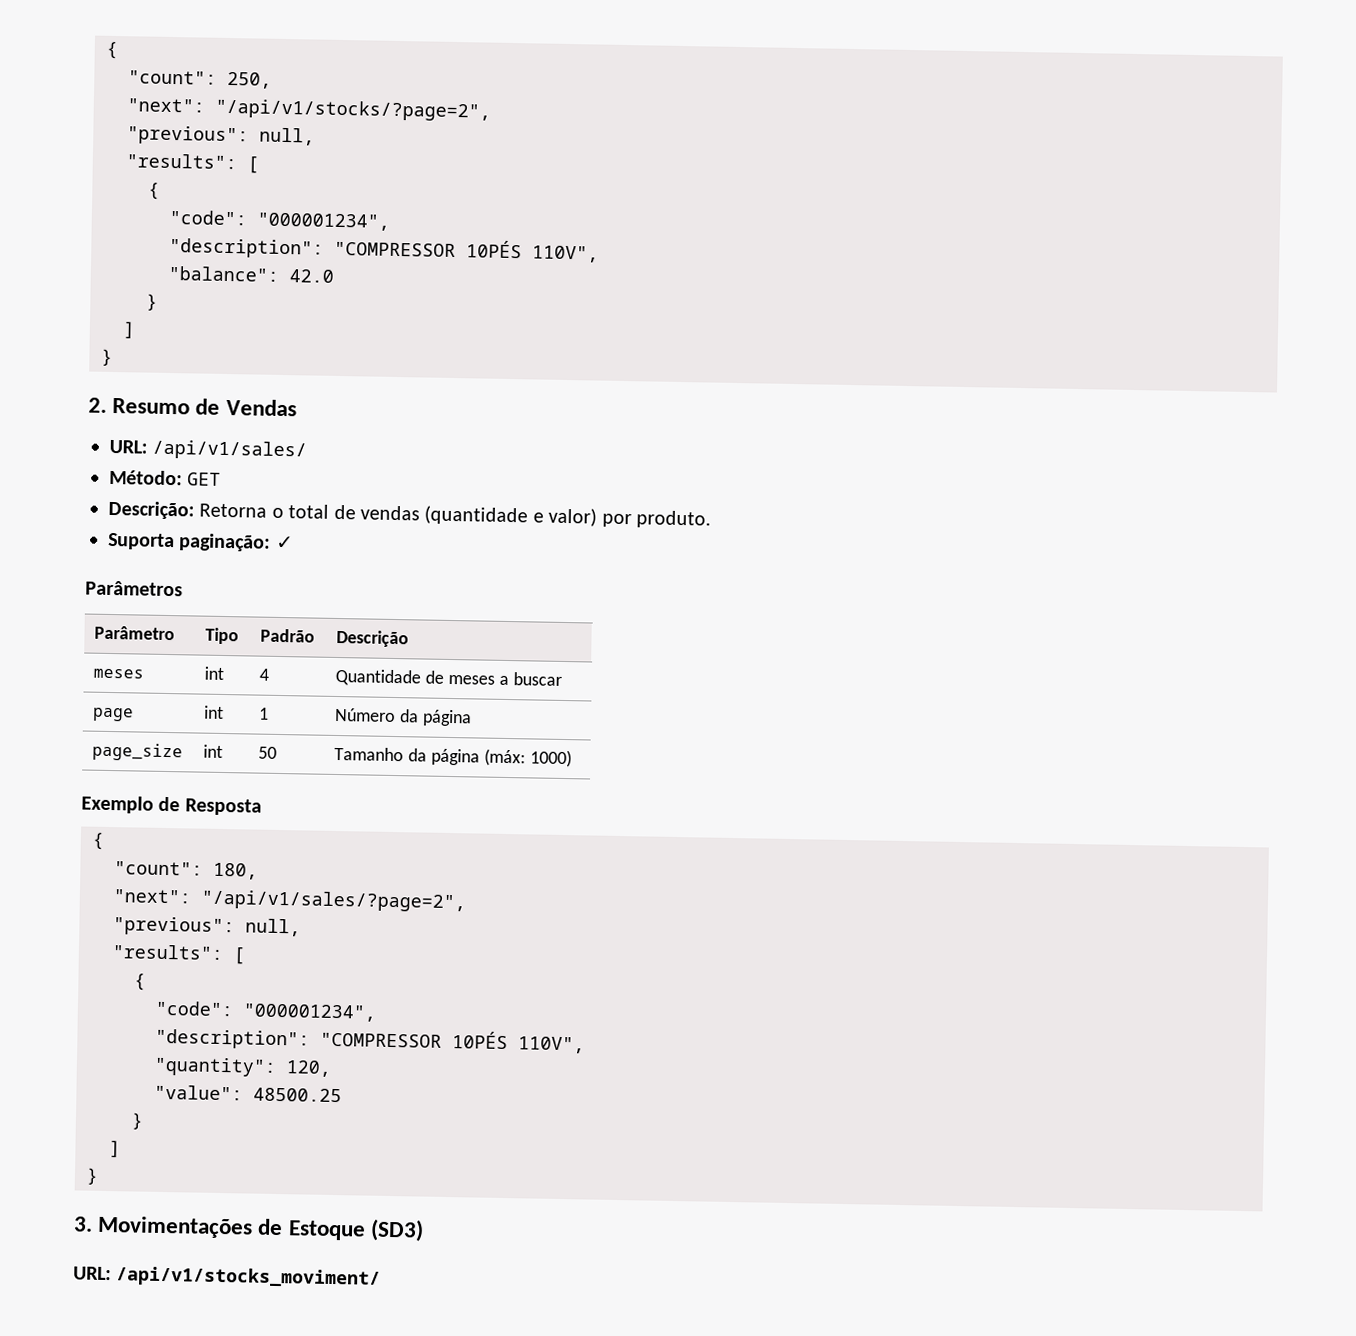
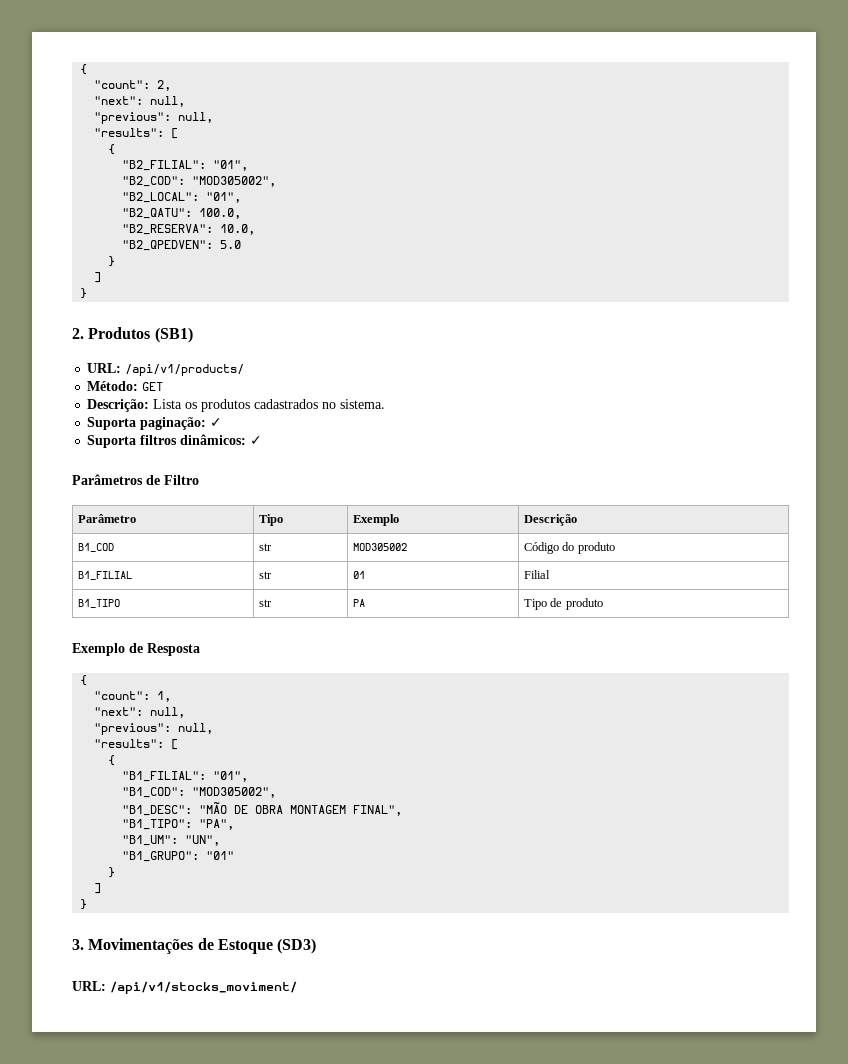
[106,41,118,60] [128,70,272,89] [127,98,491,122] [127,125,315,146] [126,153,259,174] [148,182,160,200] [169,209,390,231] [169,237,599,263] [168,265,334,283] { // "count": 250, // "next": "/api/v1/stocks/?page=2", // "previous": null, // "results": [ // { // "code": "000001234", // "description": "COMPRESSOR 10PÉS 110V", // "balance": 42.0 -> [80,64,88,75] [94,80,172,91] [94,96,186,107] [94,112,214,124] [94,128,179,139] [108,144,116,155] [122,160,249,171] [122,176,277,187] [122,192,242,203] [122,208,242,219] [122,224,256,235] [122,240,242,251] { // "count": 2, // "next": null, // "previous": null, // "results": [ // { // "B2_FILIAL": "01", // "B2_COD": "MOD305002", // "B2_LOCAL": "01", // "B2_QATU": 100.0, // "B2_RESERVA": 10.0, // "B2_QPEDVEN": 5.0
[112,397,297,417] [109,439,308,461] Resumo de Vendas // URL: /api/v1/sales/ -> [88,327,193,343] [87,363,245,376] Produtos (SB1) // URL: /api/v1/products/
[199,503,711,529] Retorna o total de vendas (quantidade e valor) por produto. -> [153,399,386,412] Lista os produtos cadastrados no sistema.
(294, 542) none -> [87,434,263,448] // Suporta filtros dinâmicos: ✓
(183, 588) none -> [146,475,199,485] de Filtro
[260,628,316,643] Padrão -> [352,514,399,526] Exemplo
[93,668,145,679] [204,666,225,681] [259,668,270,681] [335,668,562,687] [92,707,135,722] [204,705,225,720] [259,707,270,720] [335,707,473,727] [92,742,184,762] [203,744,224,758] [258,746,278,759] [334,746,572,768] meses | int | 4 | Quantidade de meses a buscar // page | int | 1 | Número da página // page_size | int | 50 | Tamanho da página (máx: 1000) -> [77,543,114,552] [258,543,272,551] [352,543,407,551] [523,542,615,554] [77,571,132,580] [258,571,272,579] [352,571,365,579] [523,570,550,579] [77,599,120,608] [258,599,272,607] [352,599,365,607] [523,598,603,610] B1_COD | str | MOD305002 | Código do produto // B1_FILIAL | str | 01 | Filial // B1_TIPO | str | PA | Tipo de produto
[213,862,258,880] [113,889,466,913] [113,916,301,937] [112,944,246,965] [134,973,146,991] [155,1000,376,1022] [155,1028,585,1054] [154,1056,332,1077] [154,1084,342,1103] 180, // "next": "/api/v1/sales/?page=2", // "previous": null, // "results": [ // { // "code": "000001234", // "description": "COMPRESSOR 10PÉS 110V", // "quantity": 120, // "value": 48500.25 -> [157,691,172,702] [94,707,186,718] [94,723,214,735] [94,739,179,750] [108,755,116,766] [122,771,249,782] [122,787,277,798] [122,802,403,816] [122,819,235,830] [122,835,221,846] [122,851,235,862] 1, // "next": null, // "previous": null, // "results": [ // { // "B1_FILIAL": "01", // "B1_COD": "MOD305002", // "B1_DESC": "MÃO DE OBRA MONTAGEM FINAL", // "B1_TIPO": "PA", // "B1_UM": "UN", // "B1_GRUPO": "01"

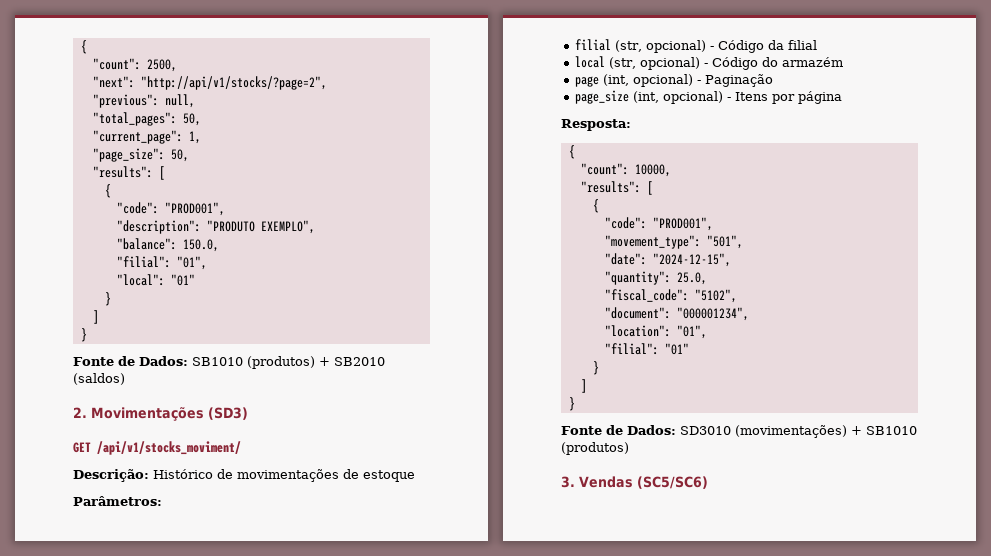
[80,64,88,75] [94,80,172,91] [94,96,186,107] [94,112,214,124] [94,128,179,139] [108,144,116,155] [122,160,249,171] [122,176,277,187] [122,192,242,203] [122,208,242,219] [122,224,256,235] [122,240,242,251] [108,256,116,267] [94,272,102,283] [80,288,88,299] [72,327,193,343] [87,363,245,376] [87,381,164,391] [87,399,386,412] [87,417,223,430] [87,434,263,448] [72,474,199,485] [77,514,136,523] [258,514,283,526] [352,514,399,526] [523,514,577,526] [77,543,114,552] [258,543,272,551] [352,543,407,551] [523,542,615,554] [77,571,132,580] [258,571,272,579] [352,571,365,579] [523,570,550,579] [77,599,120,608] [258,599,272,607] [352,599,365,607] [523,598,603,610] [72,643,200,656] [80,675,88,686] [94,691,172,702] [94,707,186,718] [94,723,214,735] [94,739,179,750] [108,755,116,766] [122,771,249,782] [122,787,277,798] [122,802,403,816] [122,819,235,830] [122,835,221,846] [122,851,235,862] [108,867,116,878] [94,883,102,894] [80,899,88,910] [72,938,273,954] { // "count": 2, // "next": null, // "previous": null, // "results": [ // { // "B2_FILIAL": "01", // "B2_COD": "MOD305002", // "B2_LOCAL": "01", // "B2_QATU": 100.0, // "B2_RESERVA": 10.0, // "B2_QPEDVEN": 5.0 // } // ] // } // 2. Produtos (SB1) // URL: /api/v1/products/ // Método: GET // Descrição: Lista os produtos cadastrados no sistema. // Suporta paginação: ✓ // Suporta filtros dinâmicos: ✓ // Parâmetros de Filtro // Parâmetro | Tipo | Exemplo | Descrição // B1_COD | str | MOD305002 | Código do produto // B1_FILIAL | str | 01 | Filial // B1_TIPO | str | PA | Tipo de produto // Exemplo de Resposta // { // "count": 1, // "next": null, // "previous": null, // "results": [ // { // "B1_FILIAL": "01", // "B1_COD": "MOD305002", // "B1_DESC": "MÃO DE OBRA MONTAGEM FINAL", // "B1_TIPO": "PA", // "B1_UM": "UN", // "B1_GRUPO": "01" // } // ] // } // 3. Movimentações de Estoque -> [80,40,87,54] [92,58,177,72] [92,76,327,90] [92,94,195,108] [92,112,201,126] [92,130,201,144] [92,148,189,162] [92,166,165,180] [104,184,111,198] [116,202,225,216] [116,220,315,234] [116,238,219,252] [116,256,207,270] [116,274,195,286] [104,292,111,306] [92,310,99,324] [80,328,87,342] [73,356,385,369] [73,373,125,385] [73,407,204,421] { // "count": 2500, // "next": "http://api/v1/stocks/?page=2", // "previous": null, // "total_pages": 50, // "current_page": 1, // "page_size": 50, // "results": [ // { // "code": "PROD001", // "description": "PRODUTO EXEMPLO", // "balance": 150.0, // "filial": "01", // "local": "01" // } // ] // } // Fonte de Dados: SB1010 (produtos) + SB2010 (saldos) // 2. Movimentações
[72,981,106,991] URL: -> [73,442,91,453] GET
(297, 987) none -> [73,469,415,482] [73,496,162,506] [575,39,818,53] [575,56,844,70] [575,74,774,87] [575,90,843,104] [561,119,631,131] [568,145,575,159] [580,163,671,177] [580,181,653,195] [592,199,599,213] [604,217,713,231] [604,235,743,249] [604,253,731,267] [604,271,707,285] [604,289,737,303] [604,307,749,321] [604,325,707,339] [604,343,689,355] [592,361,599,375] [580,379,587,393] [568,397,575,411] [561,425,917,438] [561,442,629,455] [561,476,708,489] // Descrição: Histórico de movimentações de estoque // Parâmetros: // filial (str, opcional) - Código da filial // local (str, opcional) - Código do armazém // page (int, opcional) - Paginação // page_size (int, opcional) - Itens por página // Resposta: // { // "count": 10000, // "results": [ // { // "code": "PROD001", // "movement_type": "501", // "date": "2024-12-15", // "quantity": 25.0, // "fiscal_code": "5102", // "document": "000001234", // "location": "01", // "filial": "01" // } // ] // } // Fonte de Dados: SD3010 (movimentações) + SB1010 (produtos) // 3. Vendas (SC5/SC6)

